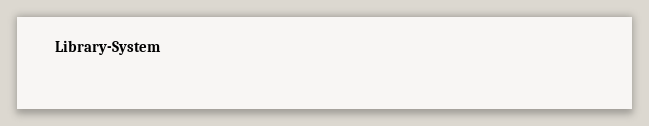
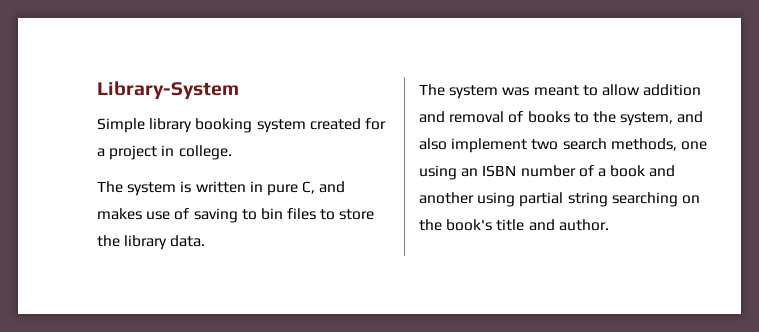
(161, 47) none -> [97,118,386,133] [97,145,232,160] [97,181,346,196] [97,208,375,223] [97,235,206,250] [419,84,702,99] [419,111,704,126] [419,138,707,153] [419,165,676,180] [419,192,700,207] [419,219,609,231] // Simple library booking system created for a project in college. // The system is written in pure C, and makes use of saving to bin files to store the library data. // The system was meant to allow addition and removal of books to the system, and also implement two search methods, one using an ISBN number of a book and another using partial string searching on the book's title and author.

